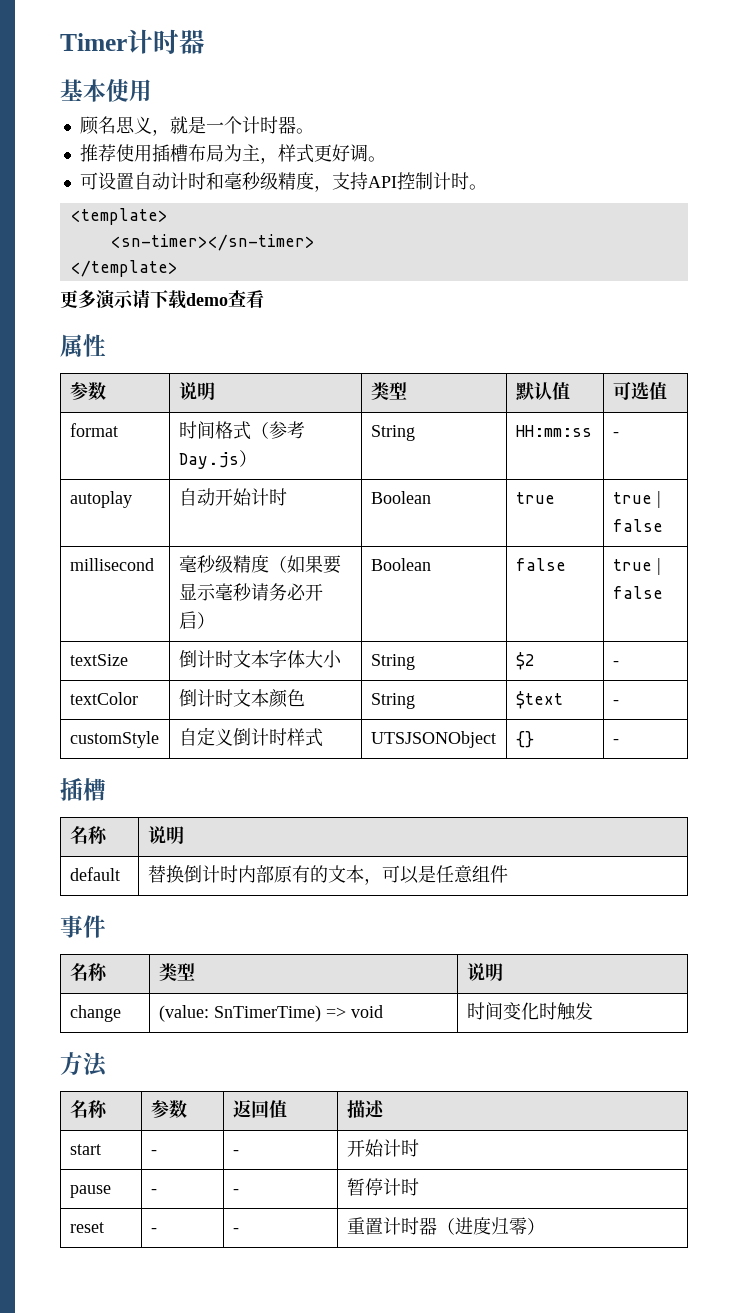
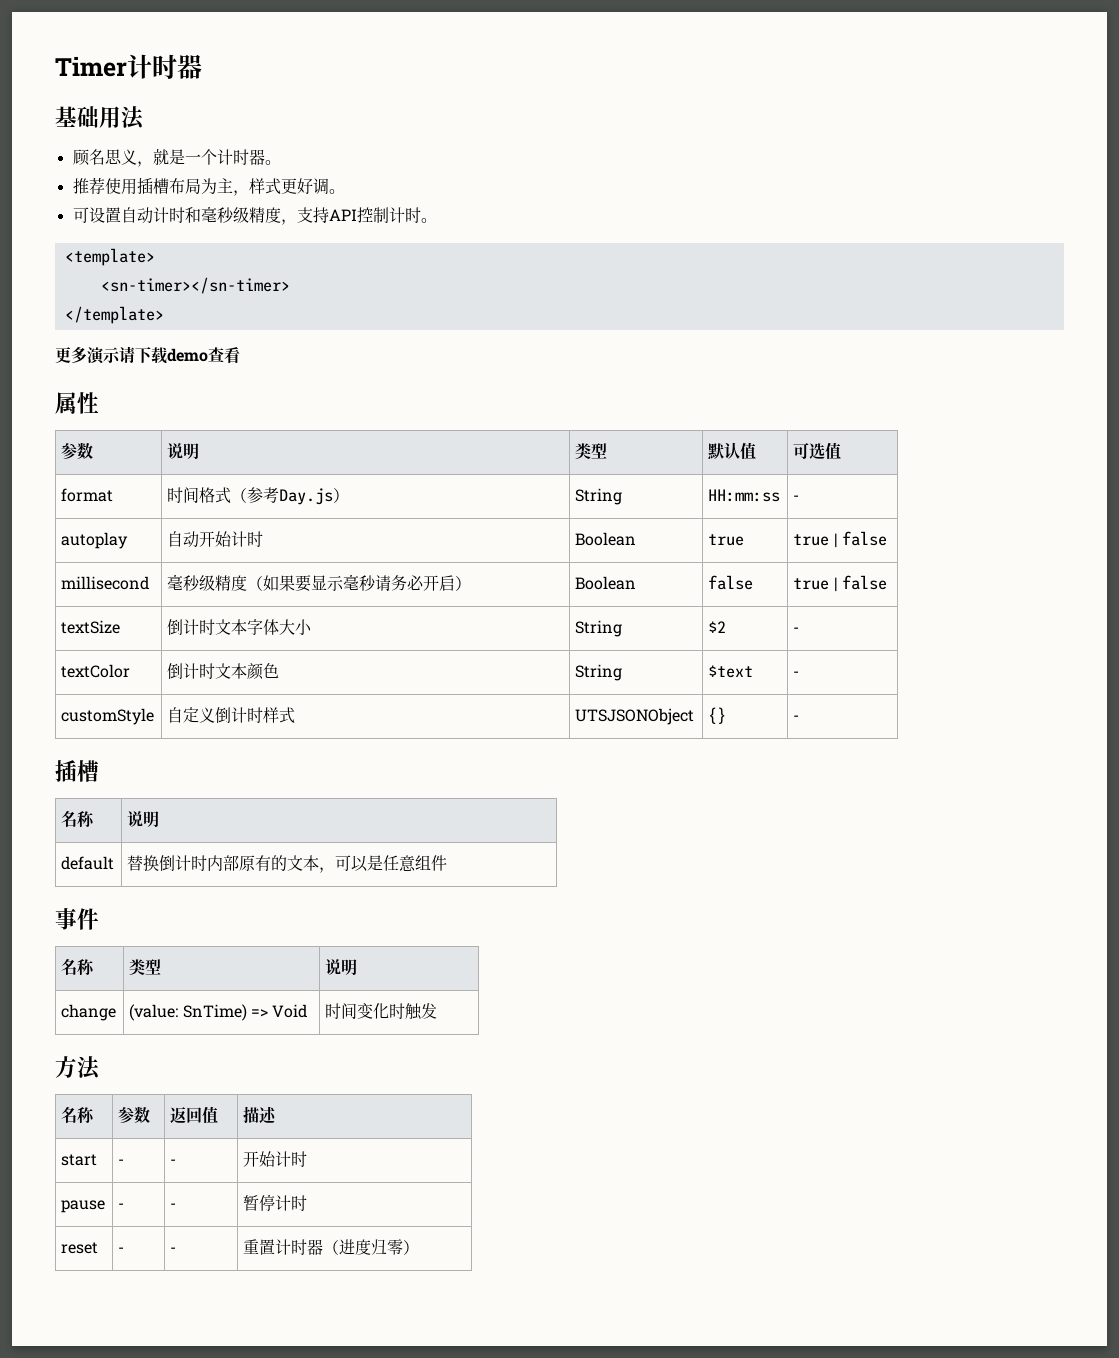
[83,79,152,102] 本使用 -> [77,106,145,130] 础用法
[213,1005,383,1022] SnTimerTime) => void -> [182,1004,308,1021] SnTime) => Void

